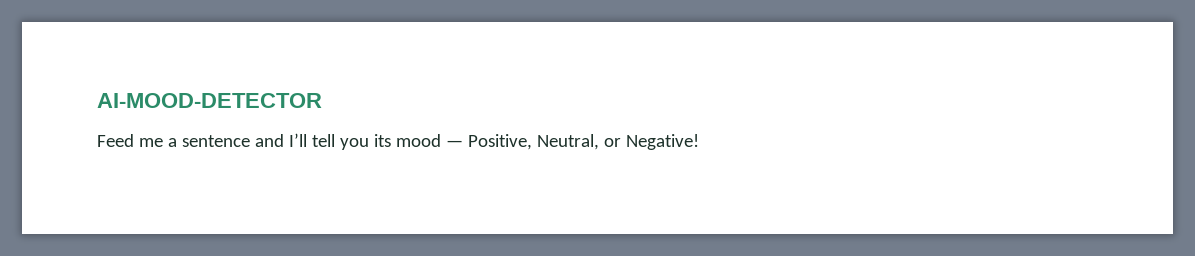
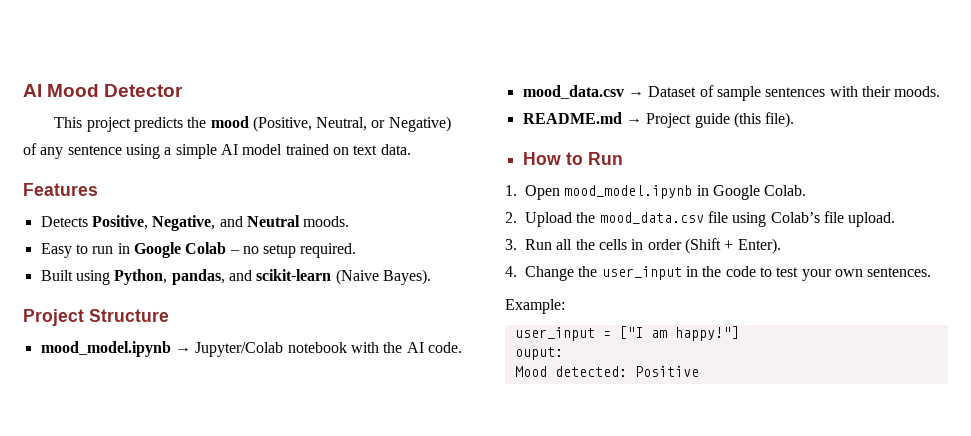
[97,93,322,108] [97,133,699,150] AI-MOOD-DETECTOR // Feed me a sentence and I’ll tell you its mood — Positive, Neutral, or Negative! -> [23,84,184,97] [54,116,451,132] [23,143,411,159] [23,183,98,196] [40,215,350,231] [40,242,357,258] [40,269,431,285] [23,309,169,326] [40,341,462,357] [522,85,941,101] [522,112,795,128] [522,152,623,165] [505,185,807,200] [505,211,896,227] [505,238,781,254] [505,266,932,281] [505,299,565,314] [514,326,739,341] [514,347,563,360] [514,366,699,377] AI Mood Detector // This project predicts the mood (Positive, Neutral, or Negative) of any sentence using a simple AI model trained on text data. // Features // Detects Positive, Negative, and Neutral moods. // Easy to run in Google Colab – no setup required. // Built using Python, pandas, and scikit-learn (Naive Bayes). // Project Structure // mood_model.ipynb → Jupyter/Colab notebook with the AI code. // mood_data.csv → Dataset of sample sentences with their moods. // README.md → Project guide (this file). // How to Run // 1. Open mood_model.ipynb in Google Colab. // 2. Upload the mood_data.csv file using Colab’s file upload. // 3. Run all the cells in order (Shift + Enter). // 4. Change the user_input in the code to test your own sentences. // Example: // user_input = ["I am happy!"] // ouput: // Mood detected: Positive

